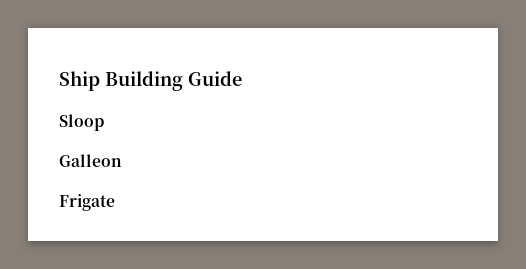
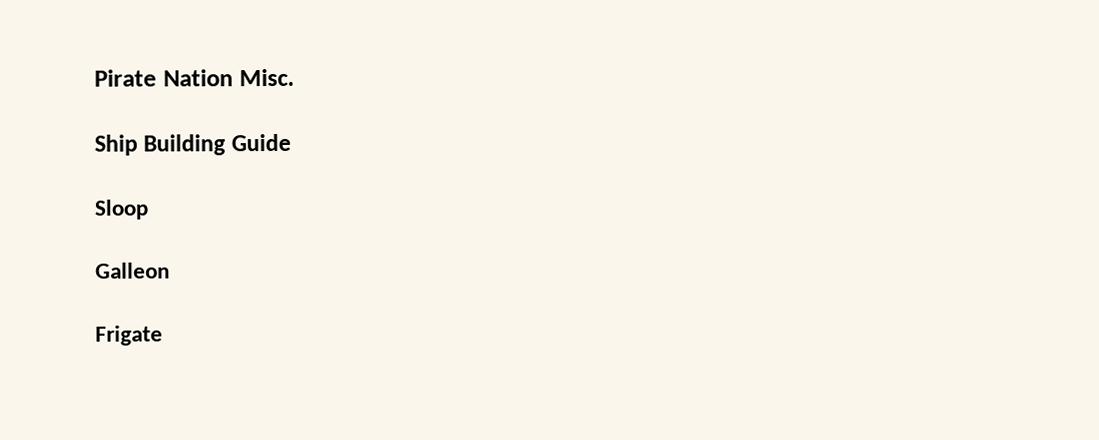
(59, 81) none -> [94,68,295,87] Pirate Nation Misc. //

